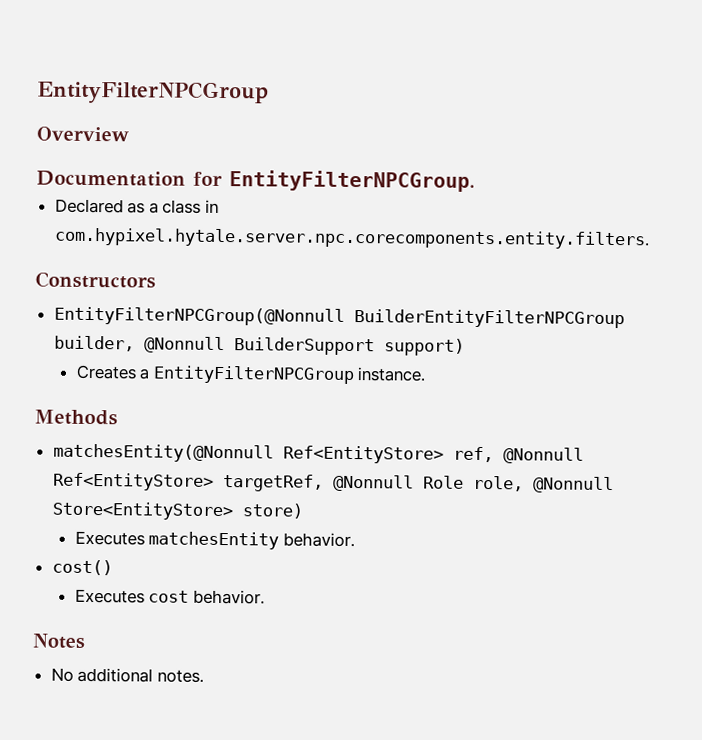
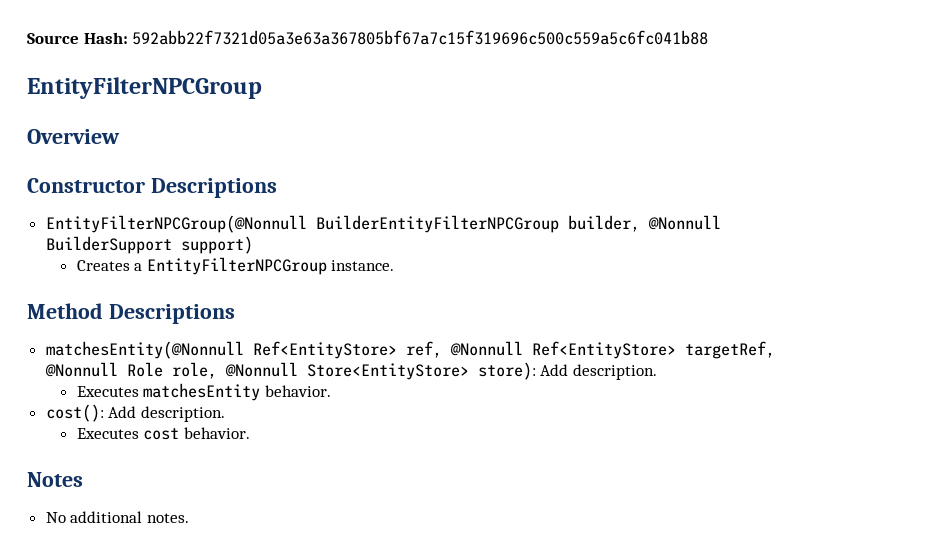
(37, 92) none -> [27,30,709,45] Source Hash: 592abb22f7321d05a3e63a367805bf67a7c15f319696c500c559a5c6fc041b88 //
[36,170,475,192] [54,198,220,214] [53,227,650,250] [35,271,156,289] Documentation for EntityFilterNPCGroup. // Declared as a class in com.hypixel.hytale.server.npc.corecomponents.entity.filters. // Constructors -> [27,178,277,198] Constructor Descriptions
[34,409,118,426] Methods -> [27,303,235,324] Method Descriptions
[241,503,303,519] store) -> [477,362,657,380] store): Add description.
[51,559,113,576] cost() -> [45,404,225,422] cost(): Add description.

